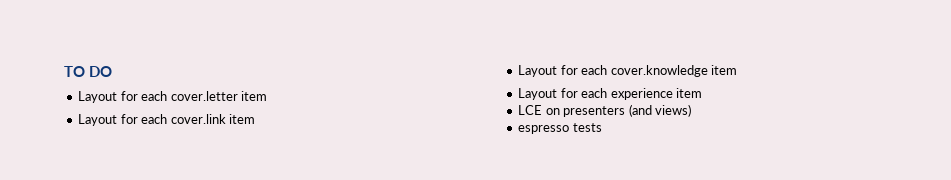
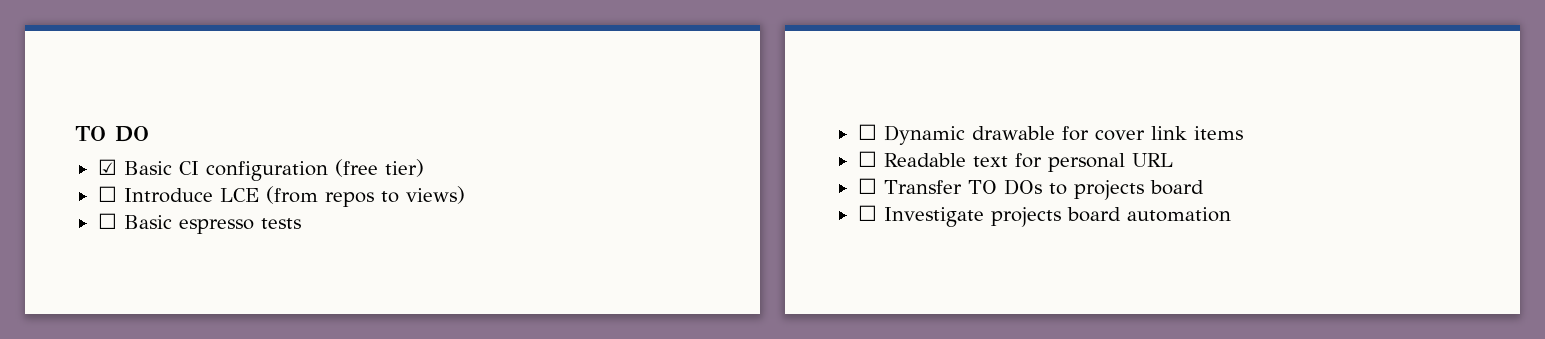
[78,91,268,103] [78,114,256,126] [518,65,738,77] [518,88,703,100] [518,104,652,117] Layout for each cover.letter item // Layout for each cover.link item // Layout for each cover.knowledge item // Layout for each experience item // LCE on presenters (and -> [97,159,424,181] [97,186,399,207] ☑ Basic CI configuration (free tier) // ☐ Introduce LCE (from repos to
(692, 110) none -> [97,213,172,229] ☐ Basic
(602, 127) none -> [857,124,1243,145] [857,151,1173,172] [857,178,1204,200] [857,205,1231,227] // ☐ Dynamic drawable for cover link items // ☐ Readable text for personal URL // ☐ Transfer TO DOs to projects board // ☐ Investigate projects board automation

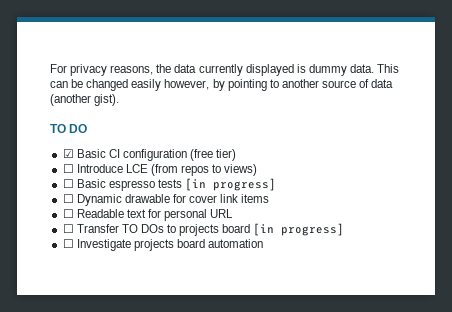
(75, 133) none -> [50,64,400,76] [50,79,394,91] [50,94,120,106] For privacy reasons, the data currently displayed is dummy data. This can be changed easily however, by pointing to another source of data (another gist). //
(301, 223) none -> [185,178,277,191] [in progress]
(1204, 187) none -> [253,223,345,236] [in progress]

